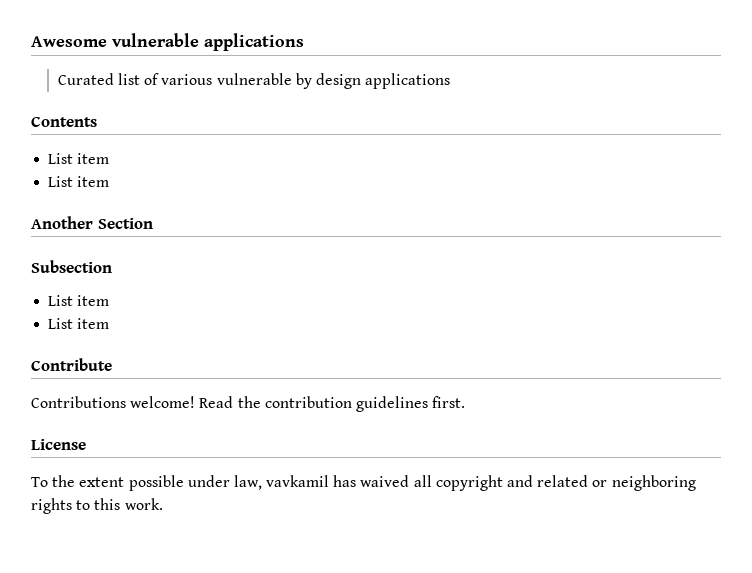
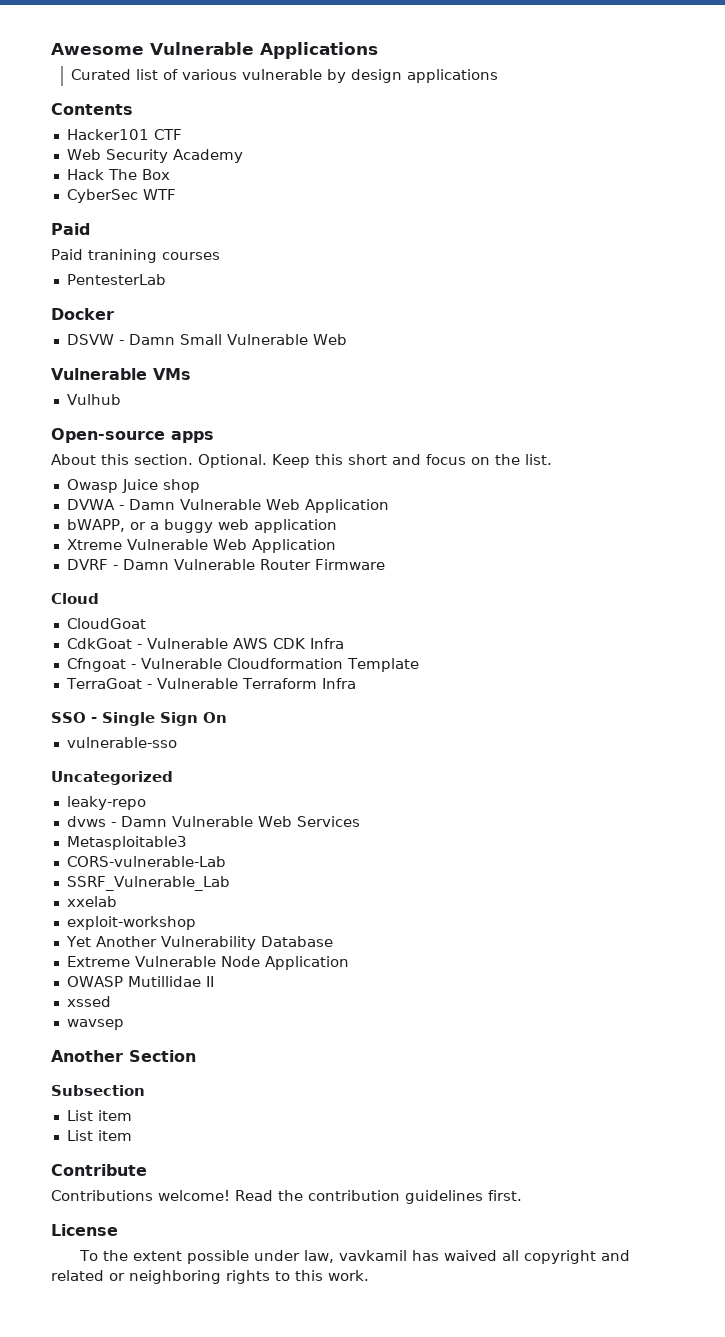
[112,33,304,51] vulnerable applications -> [150,42,378,59] Vulnerable Applications
[48,153,110,164] [48,176,110,187] List item // List item -> [66,129,182,140] [66,149,243,163] [66,169,170,180] [66,189,176,203] [51,223,90,235] [51,249,220,263] [66,274,166,285] [51,308,114,320] [66,334,347,345] [51,368,191,380] [66,394,121,405] [51,428,214,443] [51,454,552,468] [66,479,200,493] [66,499,389,513] [66,519,337,533] [66,539,336,553] [66,559,385,570] [51,593,99,604] [66,618,146,629] [66,638,344,649] [66,658,419,672] [65,678,356,689] [51,712,227,726] [66,737,177,748] [51,771,173,785] [66,796,146,810] [66,816,360,827] [66,836,187,850] [66,856,226,867] [66,876,230,891] [66,896,117,907] [66,916,196,930] [65,936,333,950] [66,956,349,970] [66,976,214,987] [66,996,111,1007] [66,1019,124,1030] Hacker101 CTF // Web Security Academy // Hack The Box // CyberSec WTF // Paid // Paid tranining courses // PentesterLab // Docker // DSVW - Damn Small Vulnerable Web // Vulnerable VMs // Vulhub // Open-source apps // About this section. Optional. Keep this short and focus on the list. // Owasp Juice shop // DVWA - Damn Vulnerable Web Application // bWAPP, or a buggy web application // Xtreme Vulnerable Web Application // DVRF - Damn Vulnerable Router Firmware // Cloud // CloudGoat // CdkGoat - Vulnerable AWS CDK Infra // Cfngoat - Vulnerable Cloudformation Template // TerraGoat - Vulnerable Terraform Infra // SSO - Single Sign On // vulnerable-sso // Uncategorized // leaky-repo // dvws - Damn Vulnerable Web Services // Metasploitable3 // CORS-vulnerable-Lab // SSRF_Vulnerable_Lab // xxelab // exploit-workshop // Yet Another Vulnerability Database // Extreme Vulnerable Node Application // OWASP Mutillidae II // xssed // wavsep

